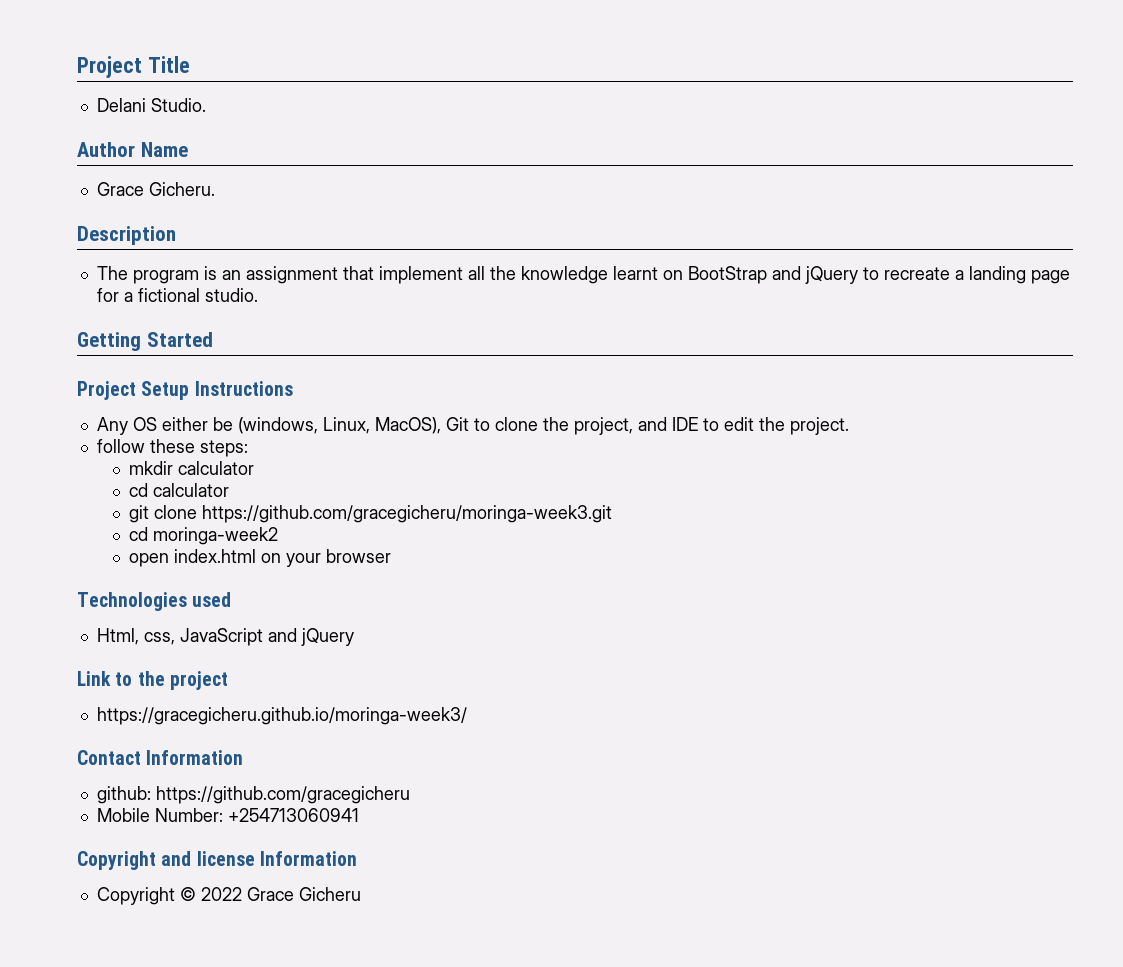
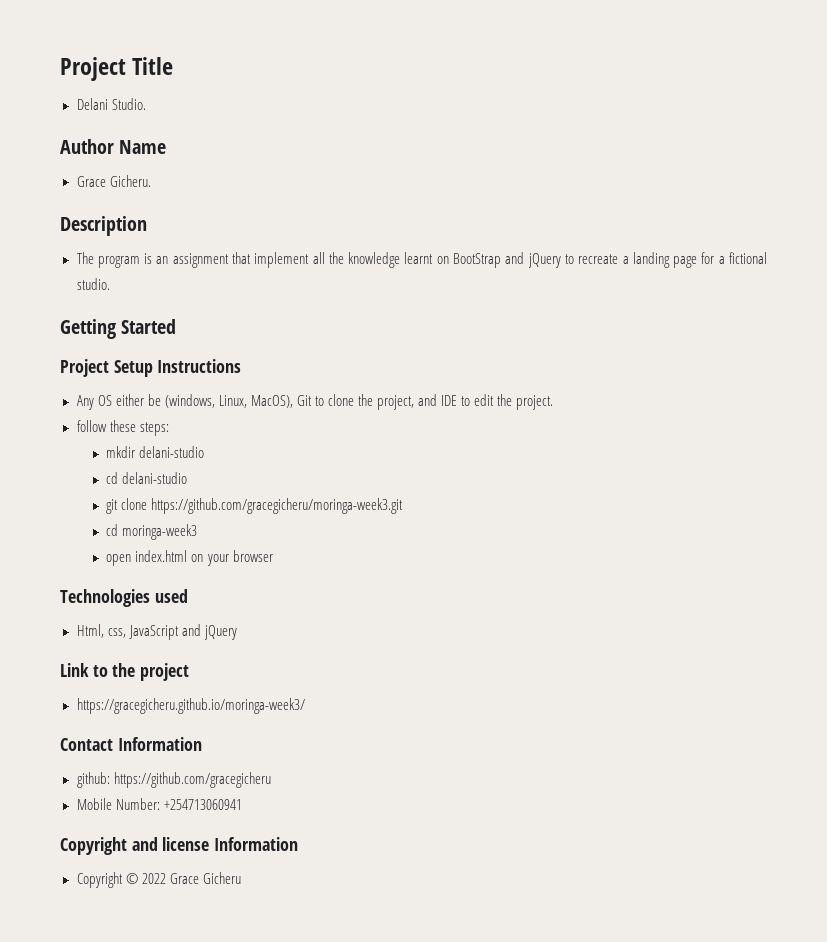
[177,461,254,475] [128,483,229,497] calculator // cd calculator -> [139,446,205,458] [106,472,188,484] delani-studio // cd delani-studio
[152,527,278,545] moringa-week2 -> [122,524,198,540] moringa-week3

